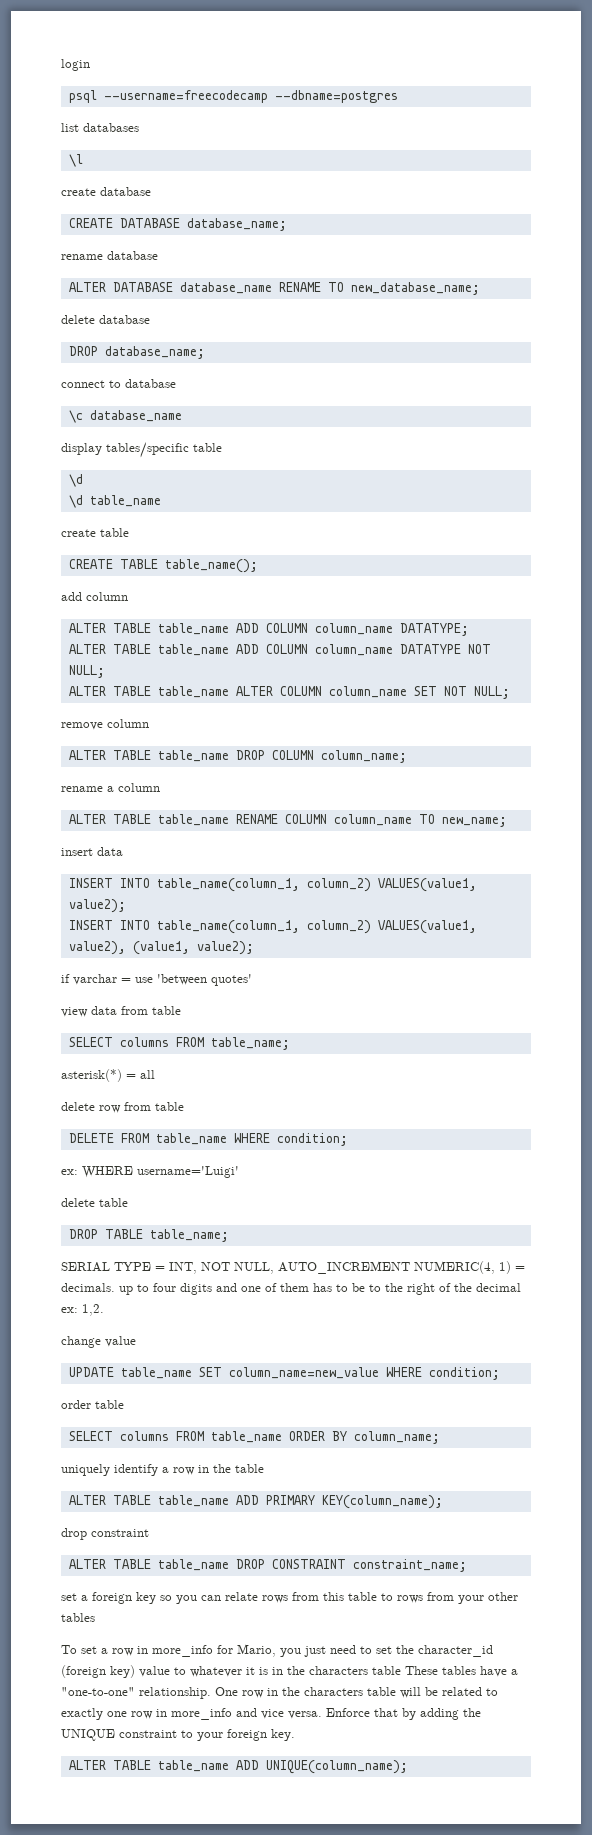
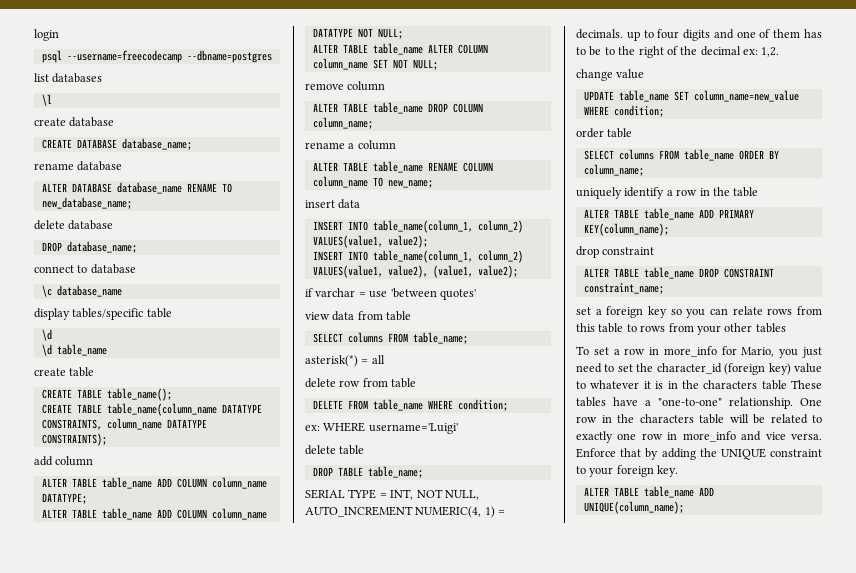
(258, 566) none -> [41,403,262,416] [41,418,207,430] [41,433,107,446] // CREATE TABLE table_name(column_name DATATYPE CONSTRAINTS, column_name DATATYPE CONSTRAINTS);

